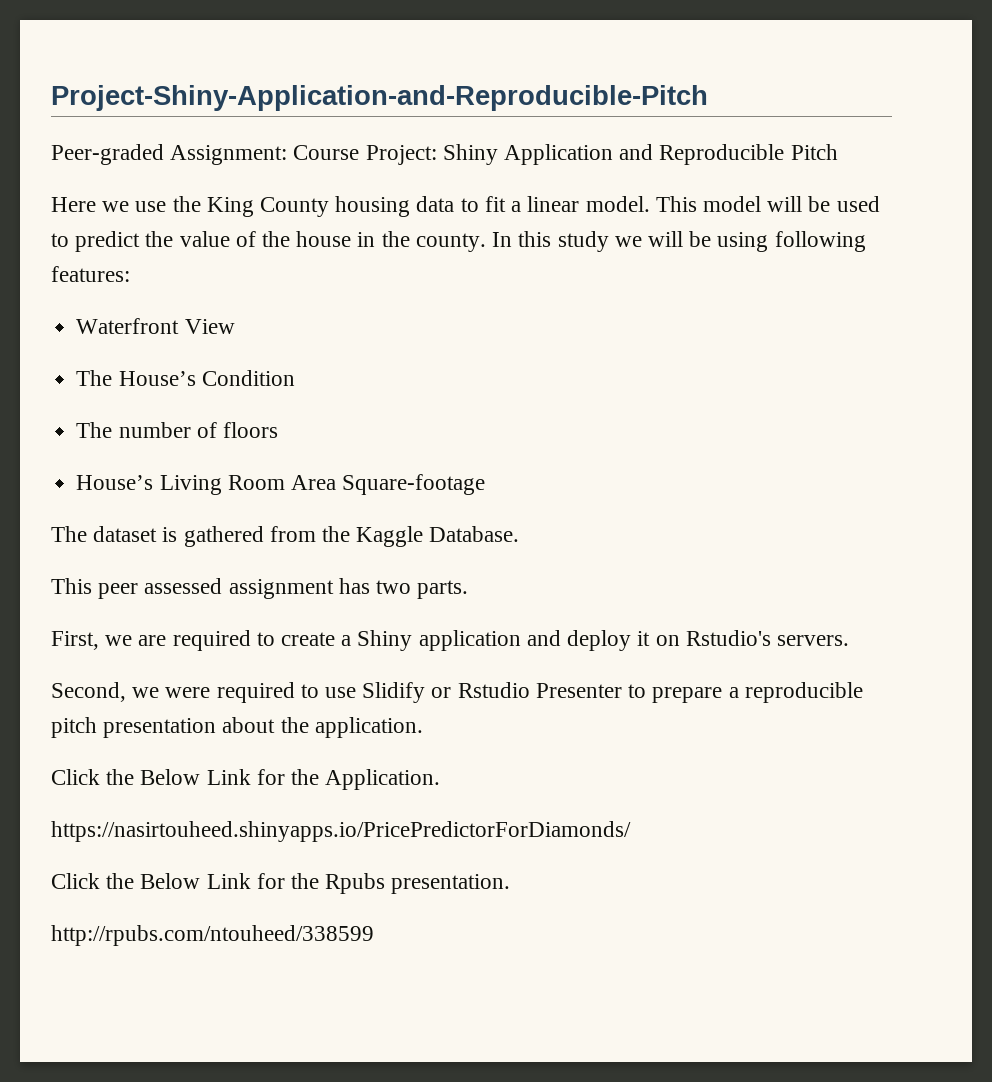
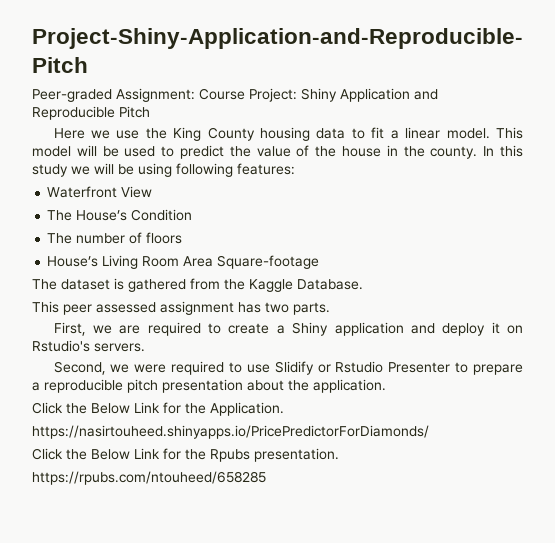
[51,925,374,946] http://rpubs.com/ntouheed/338599 -> [32,471,266,485] https://rpubs.com/ntouheed/658285

